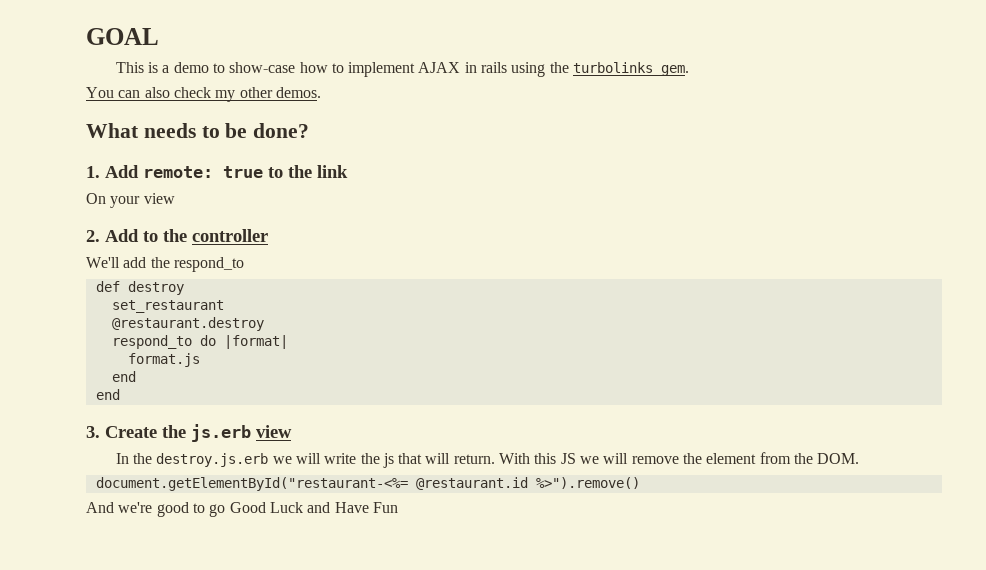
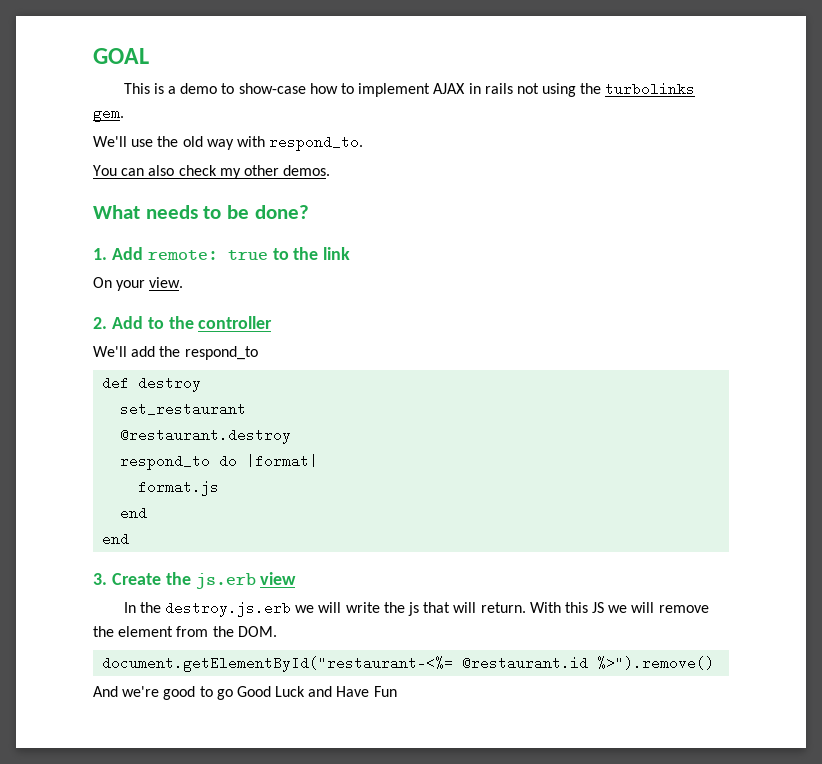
(508, 67) none -> [516,83,539,94] not
(690, 70) none -> [93,135,364,151] // We'll use the old way with respond_to.
[143,193,175,204] view -> [149,277,184,288] view.

